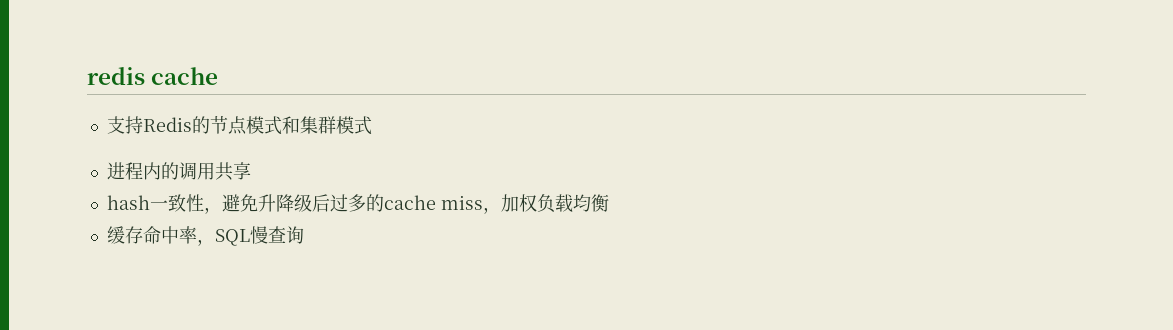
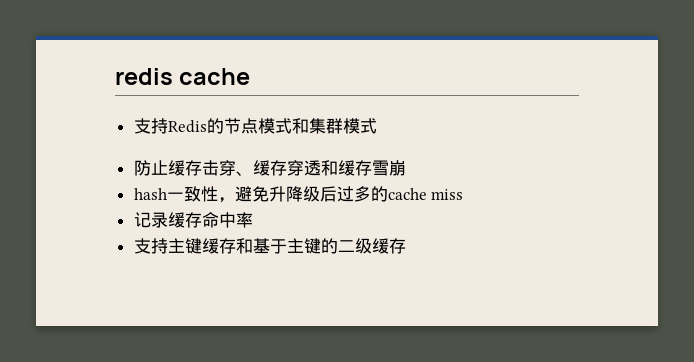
[106,162,251,181] 进程内的调用共享 -> [133,160,406,176] 防止缓存击穿、缓存穿透和缓存雪崩
[482,194,609,214] ，加权负载均衡 // -> [133,212,168,228] // 记录
[196,226,304,246] ，SQL慢查询 -> [133,238,406,254] // 支持主键缓存和基于主键的二级缓存

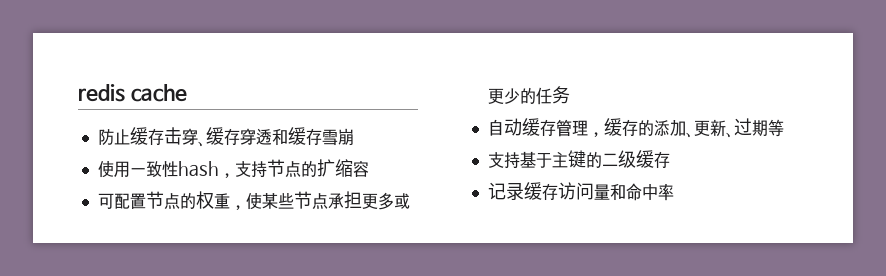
[133,118,377,134] // 支持Redis的节点模式和集群模式 -> (187, 93) none
[133,186,464,203] [133,212,253,228] [133,238,253,254] hash一致性，避免升降级后过多的cache miss // 记录缓存命中率 // 支持主键缓存和 -> [97,159,369,178] [97,191,410,210] [487,86,570,105] [487,118,784,138] [487,152,520,169] 使用一致性hash，支持节点的扩缩容 // 可配置节点的权重，使某些节点承担更多或更少的任务 // 自动缓存管理，缓存的添加、更新、过期等 // 支持
(406, 246) none -> [487,182,674,201] // 记录缓存访问量和命中率

